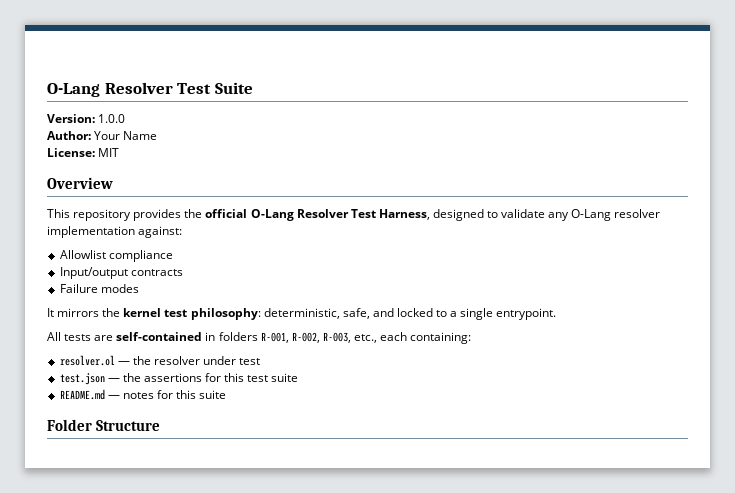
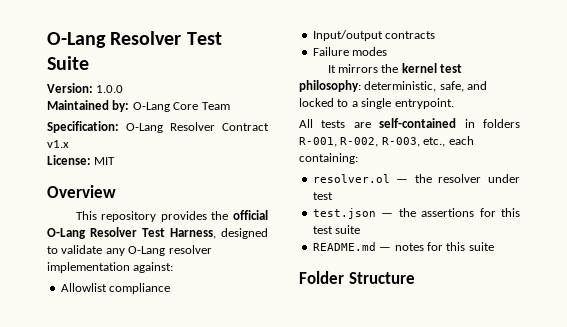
[47,131,158,140] Author: Your Name -> [47,100,230,112] [47,121,269,133] [47,140,69,148] Maintained by: O-Lang Core Team // Specification: O-Lang Resolver Contract v1.x

